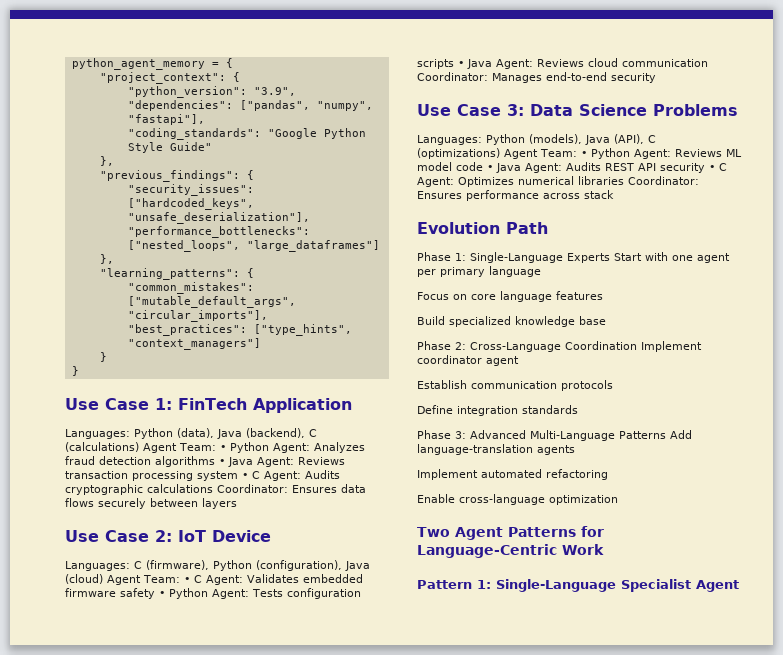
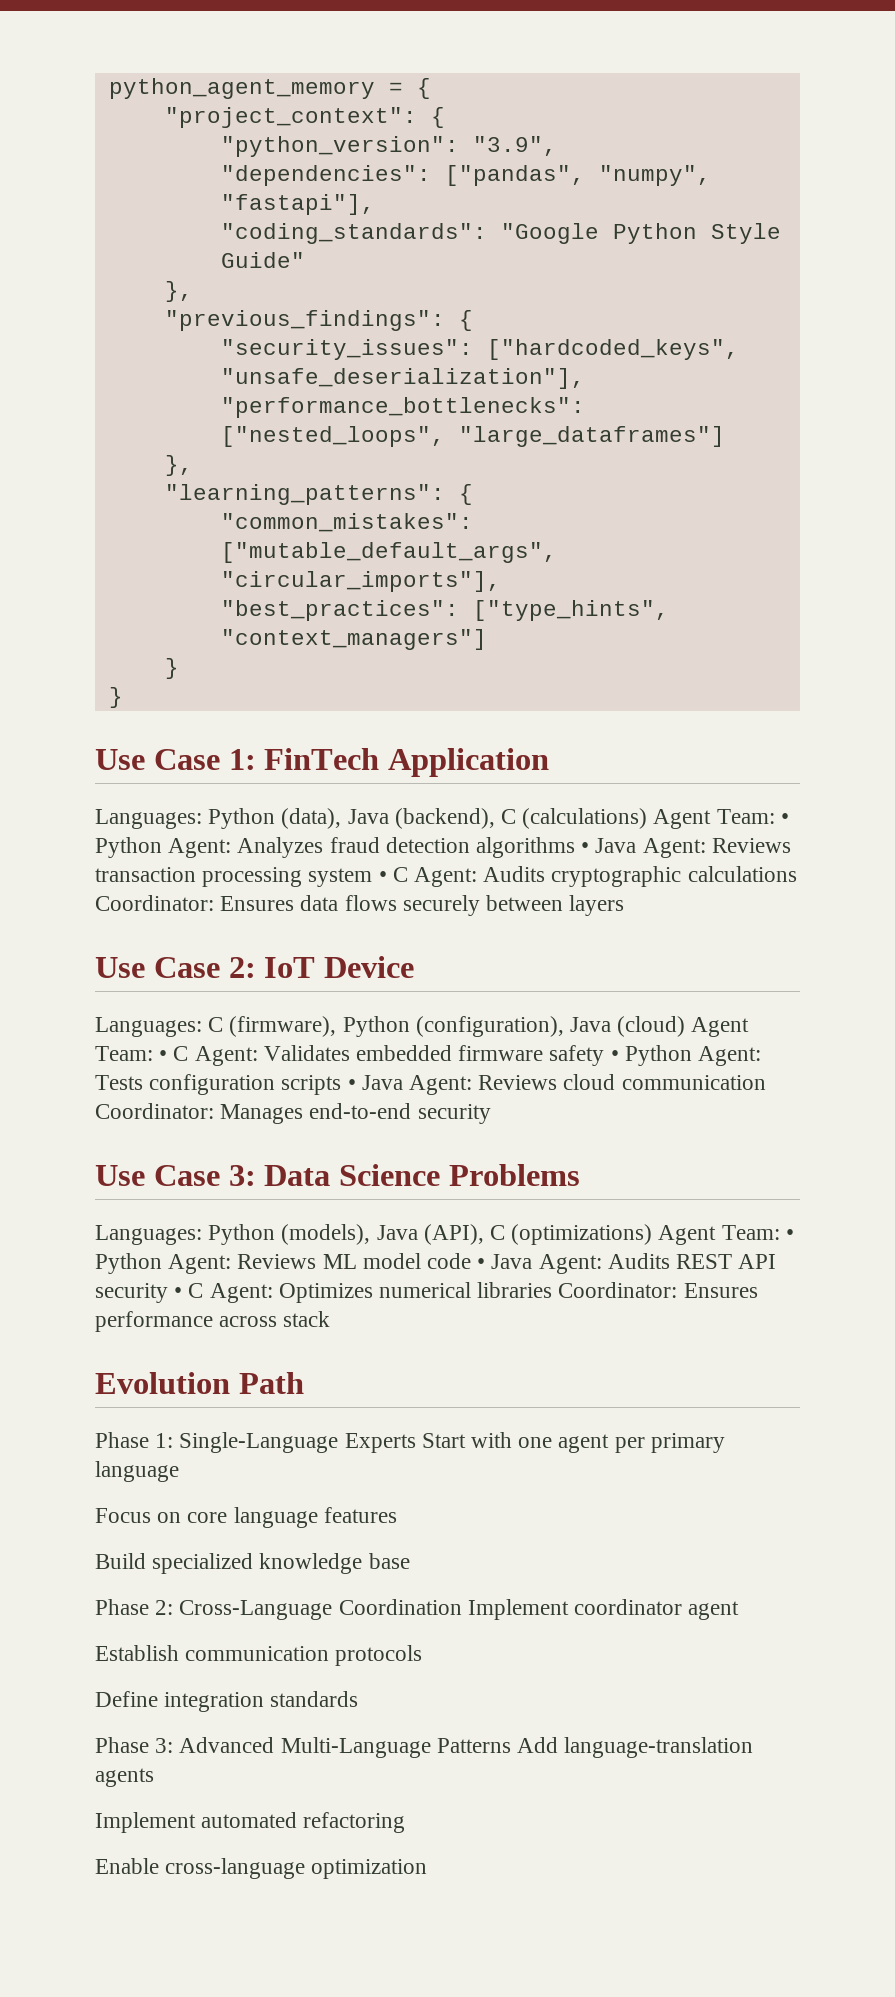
[417,526,604,540] [417,544,604,558] [417,579,739,592] // Two Agent Patterns for Language-Centric Work // Pattern 1: Single-Language Specialist Agent -> (428, 1869) none

